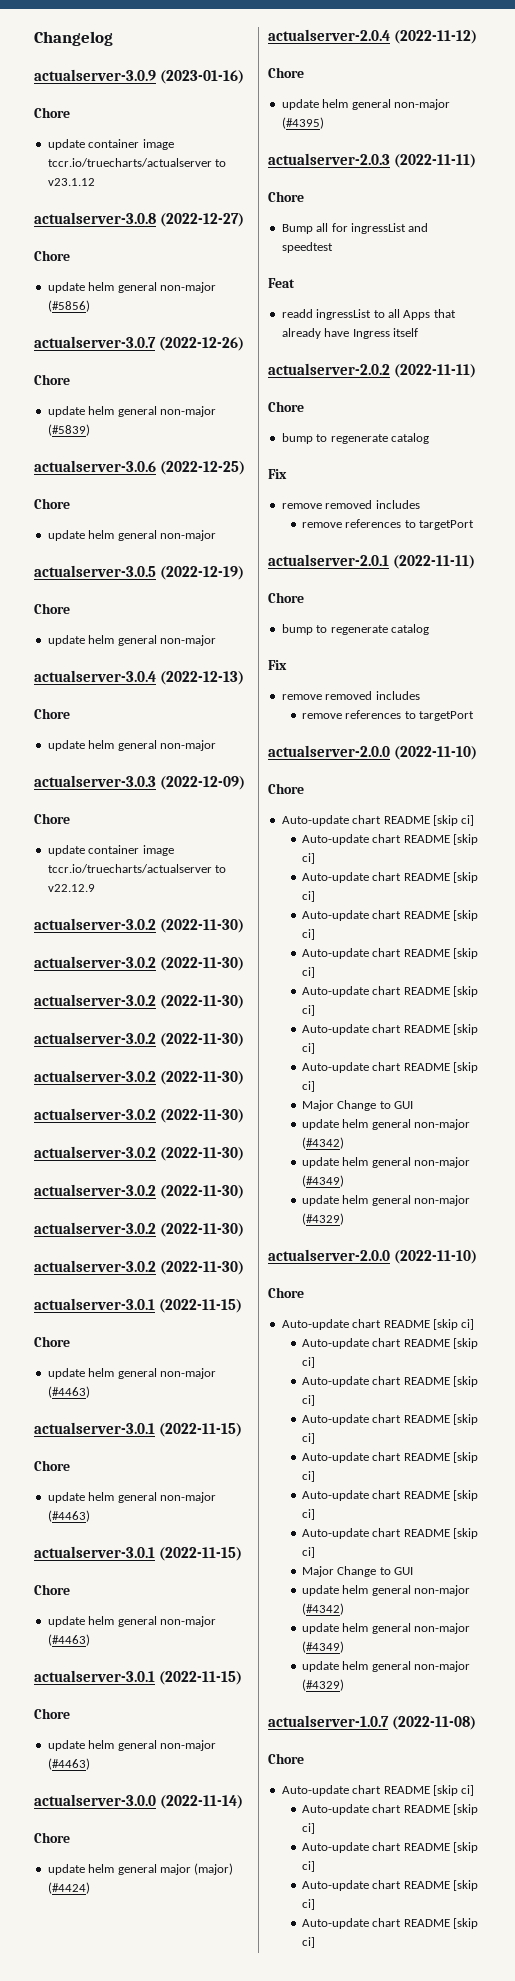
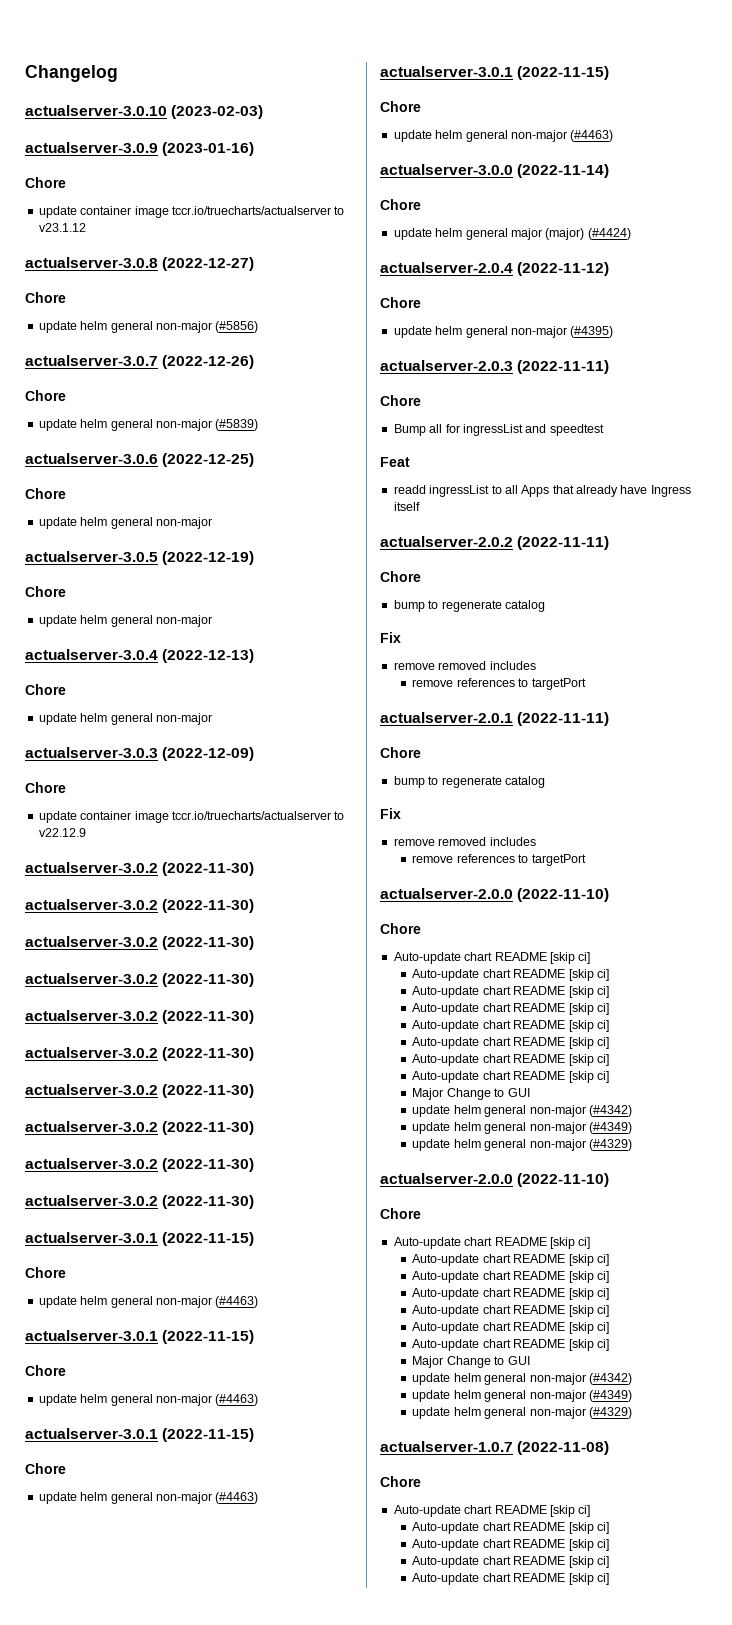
(113, 38) none -> [25,105,264,119] // actualserver-3.0.10 (2023-02-03)

